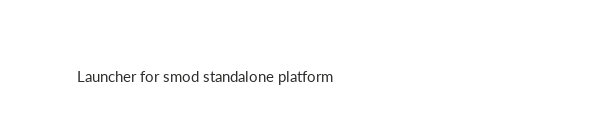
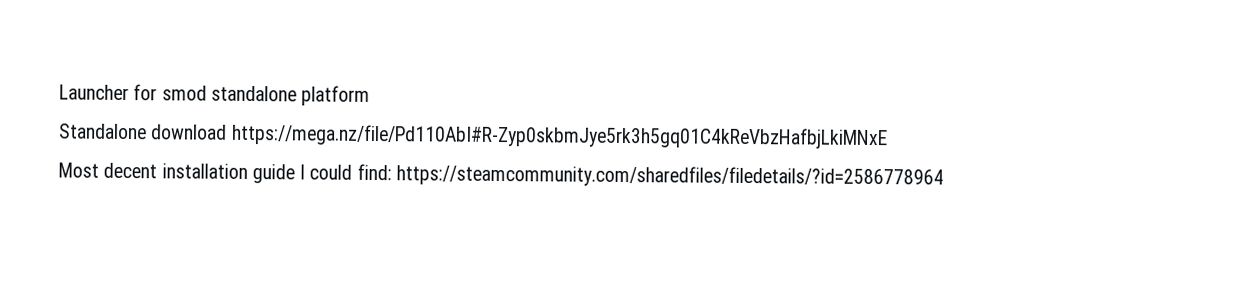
(333, 78) none -> [59,123,888,150] [58,162,944,189] // Standalone download https://mega.nz/file/Pd110AbI#R-Zyp0skbmJye5rk3h5gq01C4kReVbzHafbjLkiMNxE // Most decent installation guide I could find: https://steamcommunity.com/sharedfiles/filedetails/?id=2586778964

